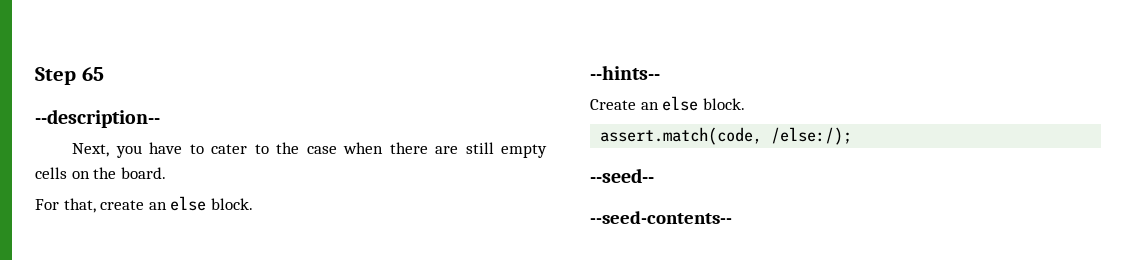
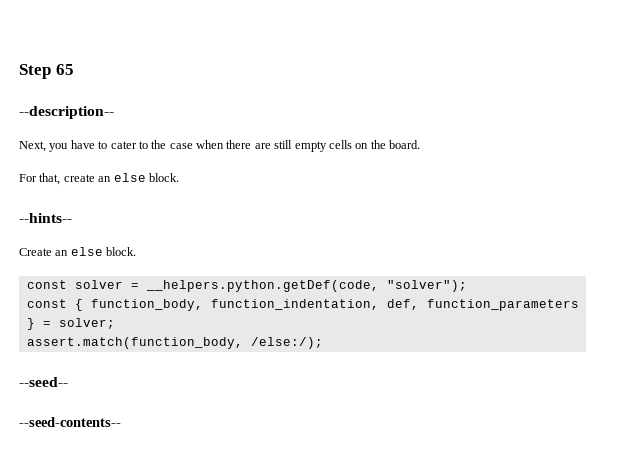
[600,127,763,145] assert.match(code, -> [26,280,467,292] [26,299,579,311] [26,318,115,330] [26,337,243,349] const solver = __helpers.python.getDef(code, "solver"); // const { function_body, function_indentation, def, function_parameters } = solver; // assert.match(function_body,

